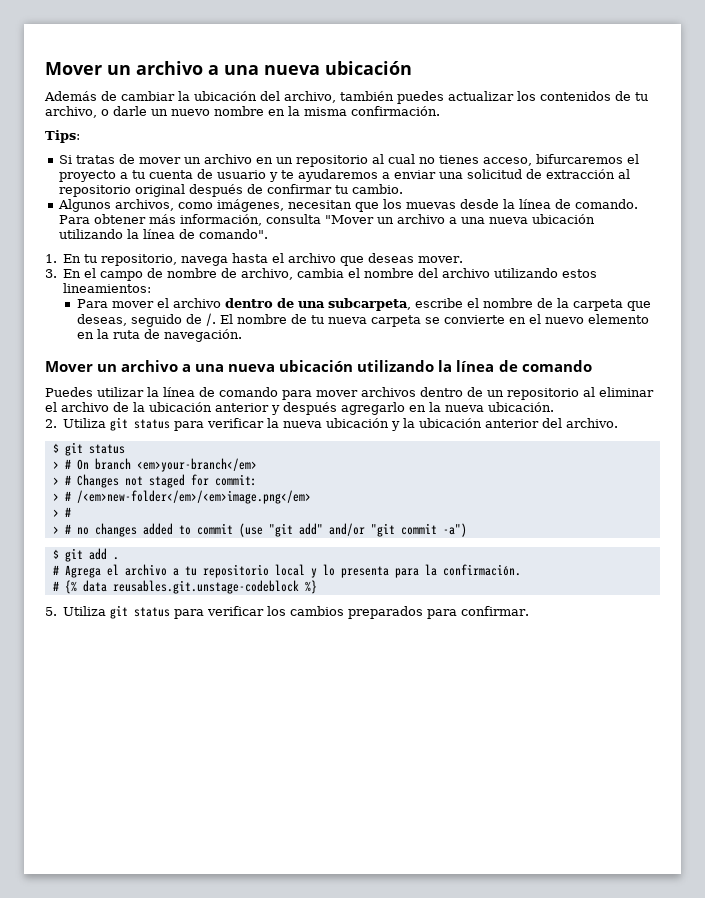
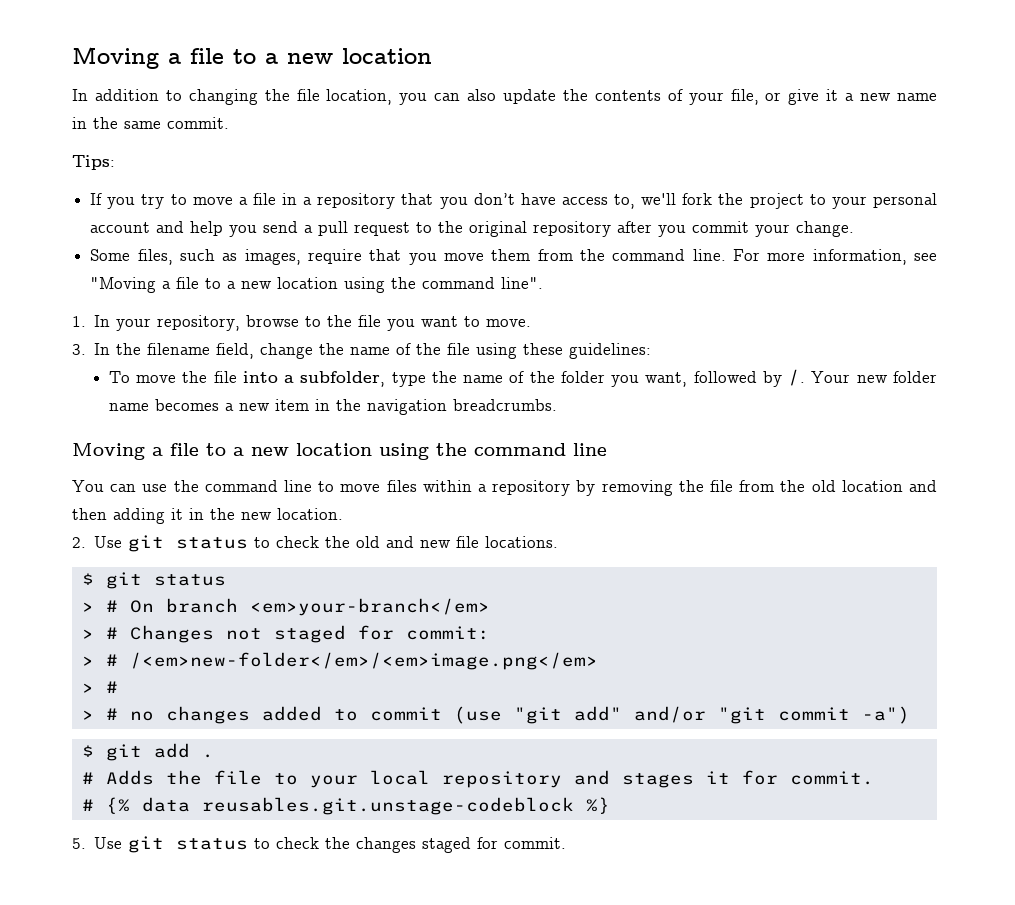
[45,61,412,75] [44,91,648,104] [45,106,440,118] [45,130,80,143] [58,154,639,167] [58,169,630,182] [58,184,403,197] [57,199,638,212] [58,214,595,226] [58,229,268,239] [45,253,464,266] [45,268,598,281] [63,283,152,293] [76,298,651,311] [76,313,649,327] [76,329,242,342] [45,360,592,372] [45,387,654,400] [45,402,554,415] Mover un archivo a una nueva ubicación // Además de cambiar la ubicación del archivo, también puedes actualizar los contenidos de tu archivo, o darle un nuevo nombre en la misma confirmación. // Tips: // Si tratas de mover un archivo en un repositorio al cual no tienes acceso, bifurcaremos el proyecto a tu cuenta de usuario y te ayudaremos a enviar una solicitud de extracción al repositorio original después de confirmar tu cambio. // Algunos archivos, como imágenes, necesitan que los muevas desde la línea de comando. Para obtener más información, consulta "Mover un archivo a una nueva ubicación utilizando la línea de comando". // 1. En tu repositorio, navega hasta el archivo que deseas mover. // 3. En el campo de nombre de archivo, cambia el nombre del archivo utilizando estos lineamientos: // Para mover el archivo dentro de una subcarpeta, escribe el nombre de la carpeta que deseas, seguido de /. El nombre de tu nueva carpeta se convierte en el nuevo elemento en la ruta de navegación. // Mover un archivo a una nueva ubicación utilizando la línea de comando // Puedes utilizar la línea de comando para mover archivos dentro de un repositorio al eliminar el archivo de la ubicación anterior y después agregarlo en la nueva ubicación. -> [72,47,432,69] [72,89,938,105] [72,117,229,129] [72,155,115,170] [90,193,937,209] [90,221,855,237] [90,249,938,265] [90,277,544,293] [72,315,532,331] [72,343,652,359] [108,369,937,387] [108,399,557,415] [72,443,607,460] [72,480,938,496] [72,508,343,524] Moving a file to a new location // In addition to changing the file location, you can also update the contents of your file, or give it a new name in the same commit. // Tips: // If you try to move a file in a repository that you don’t have access to, we'll fork the project to your personal account and help you send a pull request to the original repository after you commit your change. // Some files, such as images, require that you move them from the command line. For more information, see "Moving a file to a new location using the command line". // 1. In your repository, browse to the file you want to move. // 3. In the filename field, change the name of the file using these guidelines: // To move the file into a subfolder, type the name of the folder you want, followed by /. Your new folder name becomes a new item in the navigation breadcrumbs. // Moving a file to a new location using the command line // You can use the command line to move files within a repository by removing the file from the old location and then adding it in the new location.
[63,417,619,431] Utiliza git status para verificar la nueva ubicación y la ubicación anterior del archivo. -> [94,535,559,552] Use git status to check the old and new file locations.
[64,564,521,578] Agrega el archivo a tu repositorio local y lo presenta para la confirmación. -> [105,770,874,788] Adds the file to your local repository and stages it for commit.
[63,605,530,619] Utiliza git status para verificar los cambios preparados para confirmar. -> [94,836,567,853] Use git status to check the changes staged for commit.

